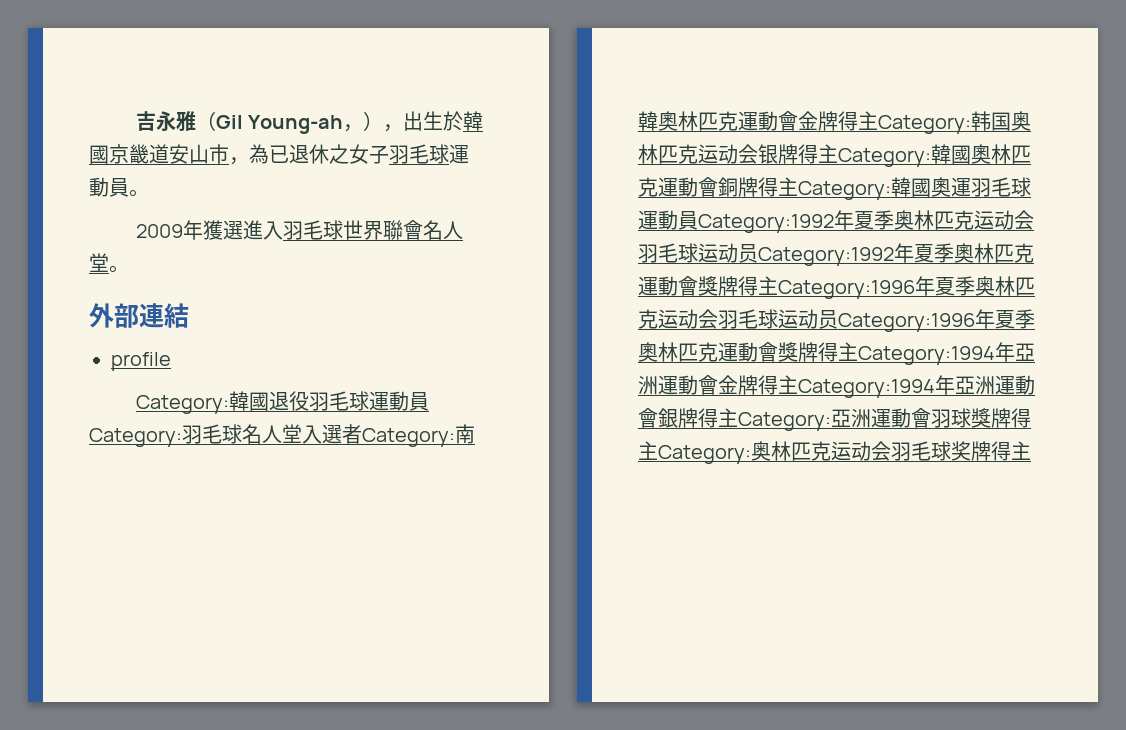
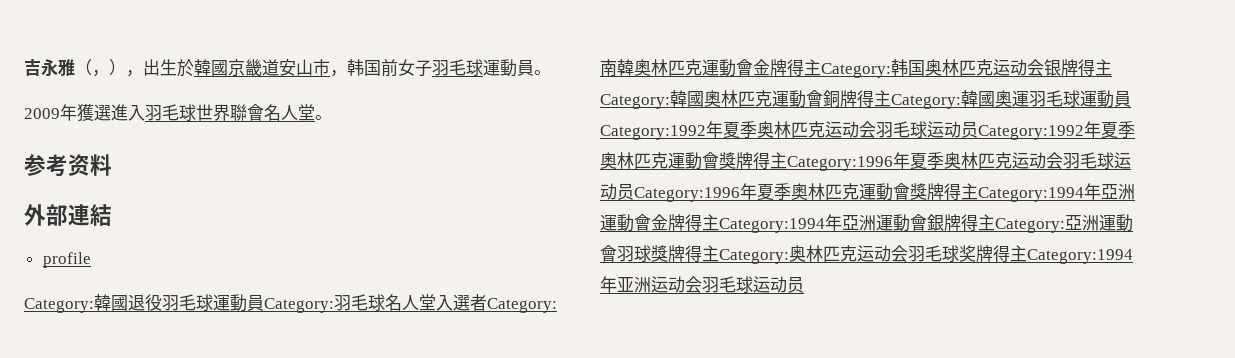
[215,115,344,134] Gil Young-ah -> (92, 67) none
[249,144,349,164] 為已退休之 -> [347,59,398,77] 韩国前
(129, 269) none -> [24,154,112,177] // 参考资料
(1031, 450) none -> [1027,249,1133,264] [600,276,804,293] Category:1994年亚洲运动会羽毛球运动员

